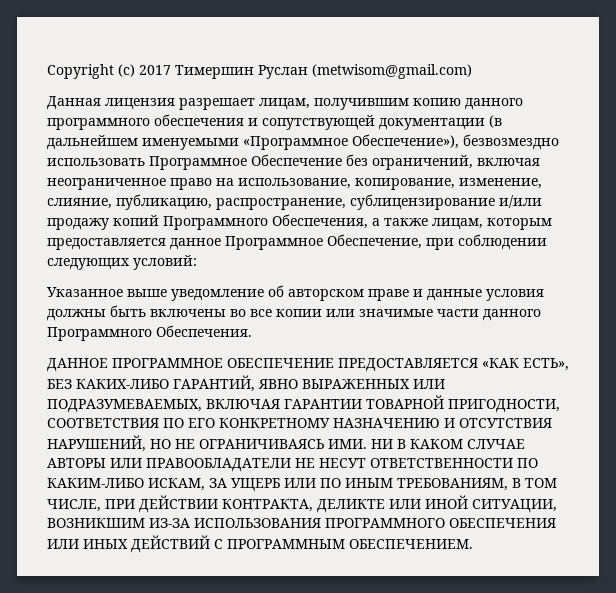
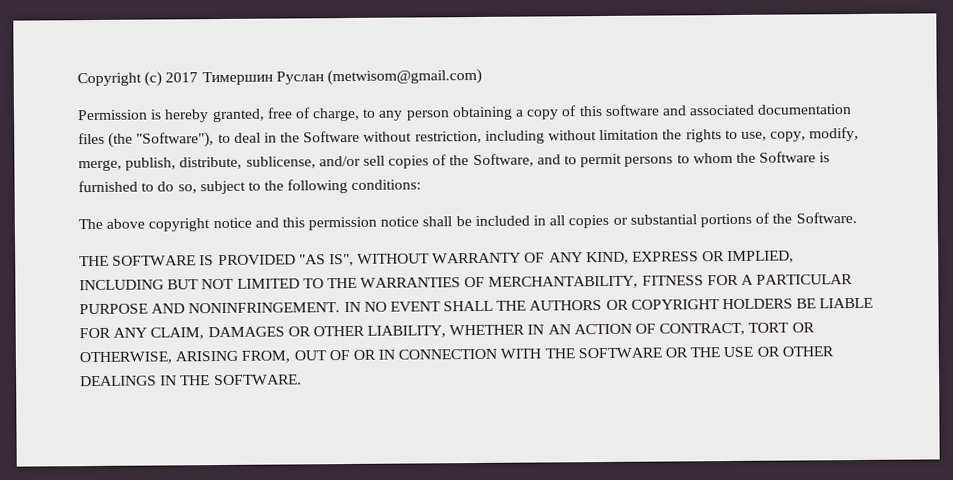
[47,96,523,110] [47,114,502,130] [47,134,559,150] [47,154,540,170] [47,178,542,190] [47,194,542,210] [47,214,552,230] [47,234,547,250] [47,255,197,270] [47,285,544,301] [47,305,541,321] [47,325,252,341] [47,358,569,372] [47,375,445,392] [47,395,560,413] [47,418,552,428] [47,435,525,452] [47,458,538,472] [47,478,557,492] [47,495,557,513] [47,518,556,528] [47,535,473,553] Данная лицензия разрешает лицам, получившим копию данного программного обеспечения и сопутствующей документации (в дальнейшем именуемыми «Программное Обеспечение»), безвозмездно использовать Программное Обеспечение без ограничений, включая неограниченное право на использование, копирование, изменение, слияние, публикацию, распространение, сублицензирование и/или продажу копий Программного Обеспечения, а также лицам, которым предоставляется данное Программное Обеспечение, при соблюдении следующих условий: // Указанное выше уведомление об авторском праве и данные условия должны быть включены во все копии или значимые части данного Программного Обеспечения. // ДАННОЕ ПРОГРАММНОЕ ОБЕСПЕЧЕНИЕ ПРЕДОСТАВЛЯЕТСЯ «КАК ЕСТЬ», БЕЗ КАКИХ-ЛИБО ГАРАНТИЙ, ЯВНО ВЫРАЖЕННЫХ ИЛИ ПОДРАЗУМЕВАЕМЫХ, ВКЛЮЧАЯ ГАРАНТИИ ТОВАРНОЙ ПРИГОДНОСТИ, СООТВЕТСТВИЯ ПО ЕГО КОНКРЕТНОМУ НАЗНАЧЕНИЮ И ОТСУТСТВИЯ НАРУШЕНИЙ, НО НЕ ОГРАНИЧИВАЯСЬ ИМИ. НИ В КАКОМ СЛУЧАЕ АВТОРЫ ИЛИ ПРАВООБЛАДАТЕЛИ НЕ НЕСУТ ОТВЕТСТВЕННОСТИ ПО КАКИМ-ЛИБО ИСКАМ, ЗА УЩЕРБ ИЛИ ПО ИНЫМ ТРЕБОВАНИЯМ, В ТОМ ЧИСЛЕ, ПРИ ДЕЙСТВИИ КОНТРАКТА, ДЕЛИКТЕ ИЛИ ИНОЙ СИТУАЦИИ, ВОЗНИКШИМ ИЗ-ЗА ИСПОЛЬЗОВАНИЯ ПРОГРАММНОГО ОБЕСПЕЧЕНИЯ ИЛИ ИНЫХ ДЕЙСТВИЙ С ПРОГРАММНЫМ ОБЕСПЕЧЕНИЕМ. -> [77,104,853,123] [78,126,860,148] [78,151,831,172] [78,179,422,195] [78,212,857,232] [79,250,795,267] [79,274,854,291] [79,297,874,315] [79,322,815,340] [79,346,834,365] [80,374,302,387] Permission is hereby granted, free of charge, to any person obtaining a copy of this software and associated documentation files (the "Software"), to deal in the Software without restriction, including without limitation the rights to use, copy, modify, merge, publish, distribute, sublicense, and/or sell copies of the Software, and to permit persons to whom the Software is furnished to do so, subject to the following conditions: // The above copyright notice and this permission notice shall be included in all copies or substantial portions of the Software. // THE SOFTWARE IS PROVIDED "AS IS", WITHOUT WARRANTY OF ANY KIND, EXPRESS OR IMPLIED, INCLUDING BUT NOT LIMITED TO THE WARRANTIES OF MERCHANTABILITY, FITNESS FOR A PARTICULAR PURPOSE AND NONINFRINGEMENT. IN NO EVENT SHALL THE AUTHORS OR COPYRIGHT HOLDERS BE LIABLE FOR ANY CLAIM, DAMAGES OR OTHER LIABILITY, WHETHER IN AN ACTION OF CONTRACT, TORT OR OTHERWISE, ARISING FROM, OUT OF OR IN CONNECTION WITH THE SOFTWARE OR THE USE OR OTHER DEALINGS IN THE SOFTWARE.

